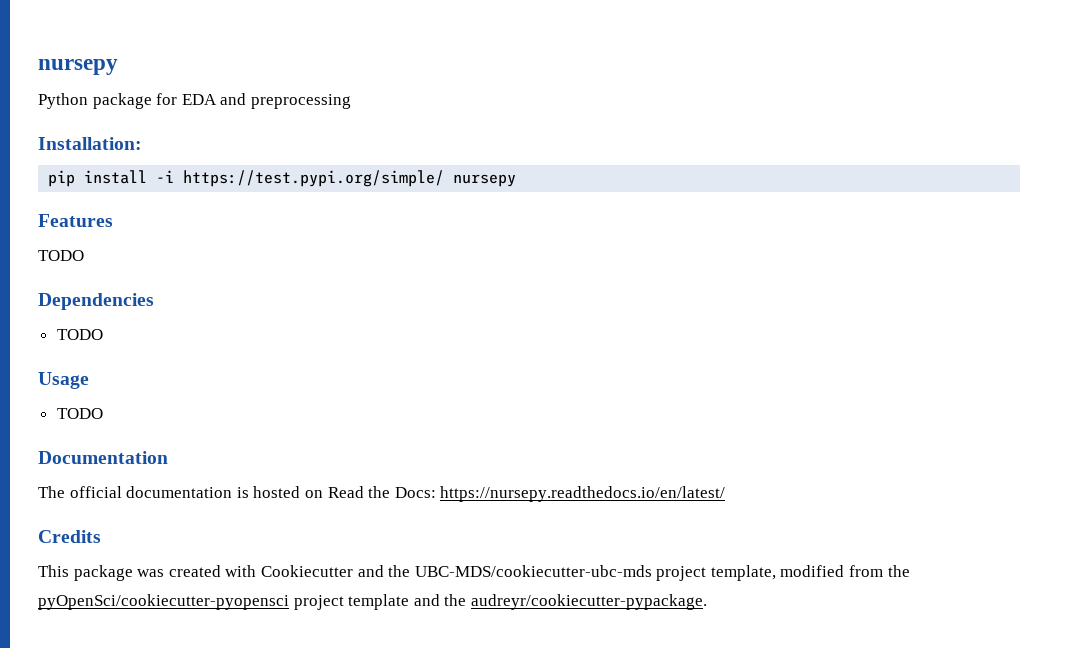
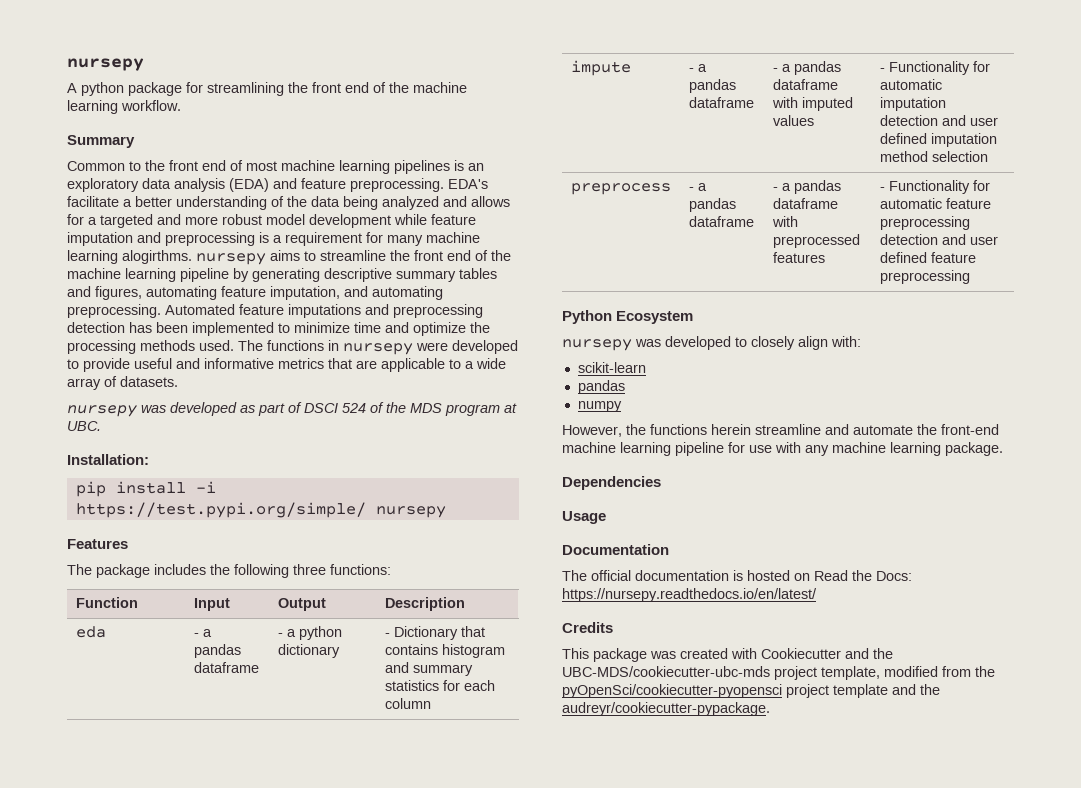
[38,59,118,75] [38,93,351,109] nursepy // Python package for EDA and preprocessing -> [67,58,144,71] [67,82,467,96] [67,100,181,114] [67,135,135,148] [67,160,484,174] [67,178,488,192] [67,196,510,210] [67,214,476,228] [67,232,480,246] [67,250,511,265] [67,268,497,282] [67,286,443,300] [67,304,483,318] [67,322,490,336] [67,340,518,355] [67,358,506,372] [67,376,178,390] [67,402,517,417] [67,421,101,431] nursepy // A python package for streamlining the front end of the machine learning workflow. // Summary // Common to the front end of most machine learning pipelines is an exploratory data analysis (EDA) and feature preprocessing. EDA's facilitate a better understanding of the data being analyzed and allows for a targeted and more robust model development while feature imputation and preprocessing is a requirement for many machine learning alogirthms. nursepy aims to streamline the front end of the machine learning pipeline by generating descriptive summary tables and figures, automating feature imputation, and automating preprocessing. Automated feature imputations and preprocessing detection has been implemented to minimize time and optimize the processing methods used. The functions in nursepy were developed to provide useful and informative metrics that are applicable to a wide array of datasets. // nursepy was developed as part of DSCI 524 of the MDS program at UBC.
[38,250,84,261] TODO -> [67,564,391,578] [75,597,138,608] [193,598,230,611] [277,598,326,611] [384,597,465,611] [75,626,106,638] [193,629,212,637] [193,644,241,658] [193,662,259,673] [277,626,342,640] [277,644,340,658] [384,626,485,640] [384,644,505,658] [384,662,473,676] [384,680,495,691] [384,698,431,709] [570,60,631,76] [688,64,707,72] [688,79,736,93] [688,97,754,108] [772,61,841,75] [772,79,838,90] [771,97,853,111] [772,115,814,126] [879,61,990,75] [879,79,942,90] [879,97,946,111] [879,115,998,126] [879,133,997,147] [879,151,988,162] [570,183,671,195] [688,183,707,191] [688,198,736,212] [688,216,754,227] [772,180,841,194] [772,198,838,209] [771,216,798,227] [772,234,860,248] [772,252,825,263] [879,180,990,194] [879,198,991,209] [879,216,970,230] [879,234,998,245] [879,252,976,263] [879,270,970,284] [562,310,694,324] [562,336,861,351] [577,362,646,373] [577,380,625,394] [577,401,622,412] [562,424,999,437] [562,442,1003,456] The package includes the following three functions: // Function | Input | Output | Description // eda | - a pandas dataframe | - a python dictionary | - Dictionary that contains histogram and summary statistics for each column // impute | - a pandas dataframe | - a pandas dataframe with imputed values | - Functionality for automatic imputation detection and user defined imputation method selection // preprocess | - a pandas dataframe | - a pandas dataframe with preprocessed features | - Functionality for automatic feature preprocessing detection and user defined feature preprocessing // Python Ecosystem // nursepy was developed to closely align with: // scikit-learn // pandas // numpy // However, the functions herein streamline and automate the front-end machine learning pipeline for use with any machine learning package.
[56,329,103,340] // TODO -> (661, 483) none
[56,408,103,419] // TODO -> (606, 517) none

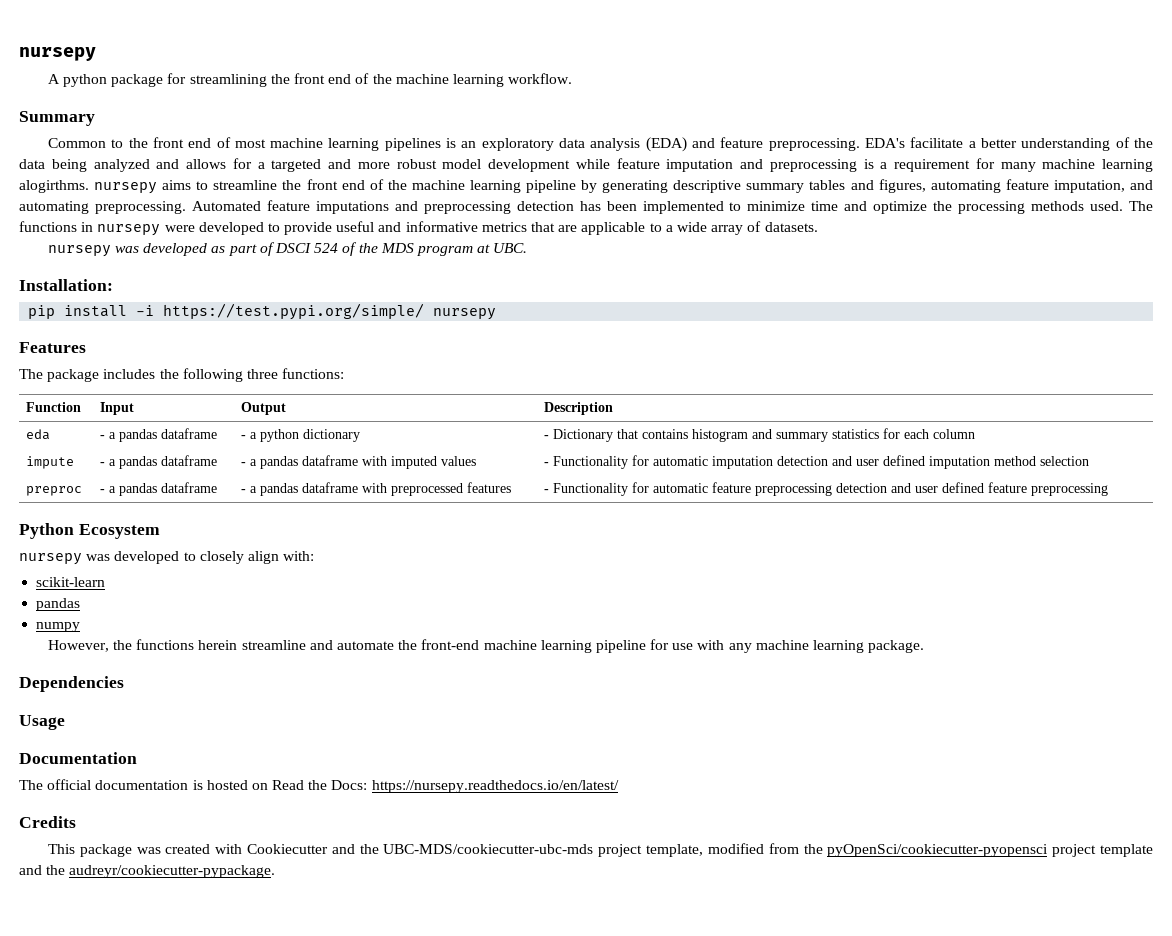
[570,183,671,195] preprocess -> [26,486,83,496] preproc

